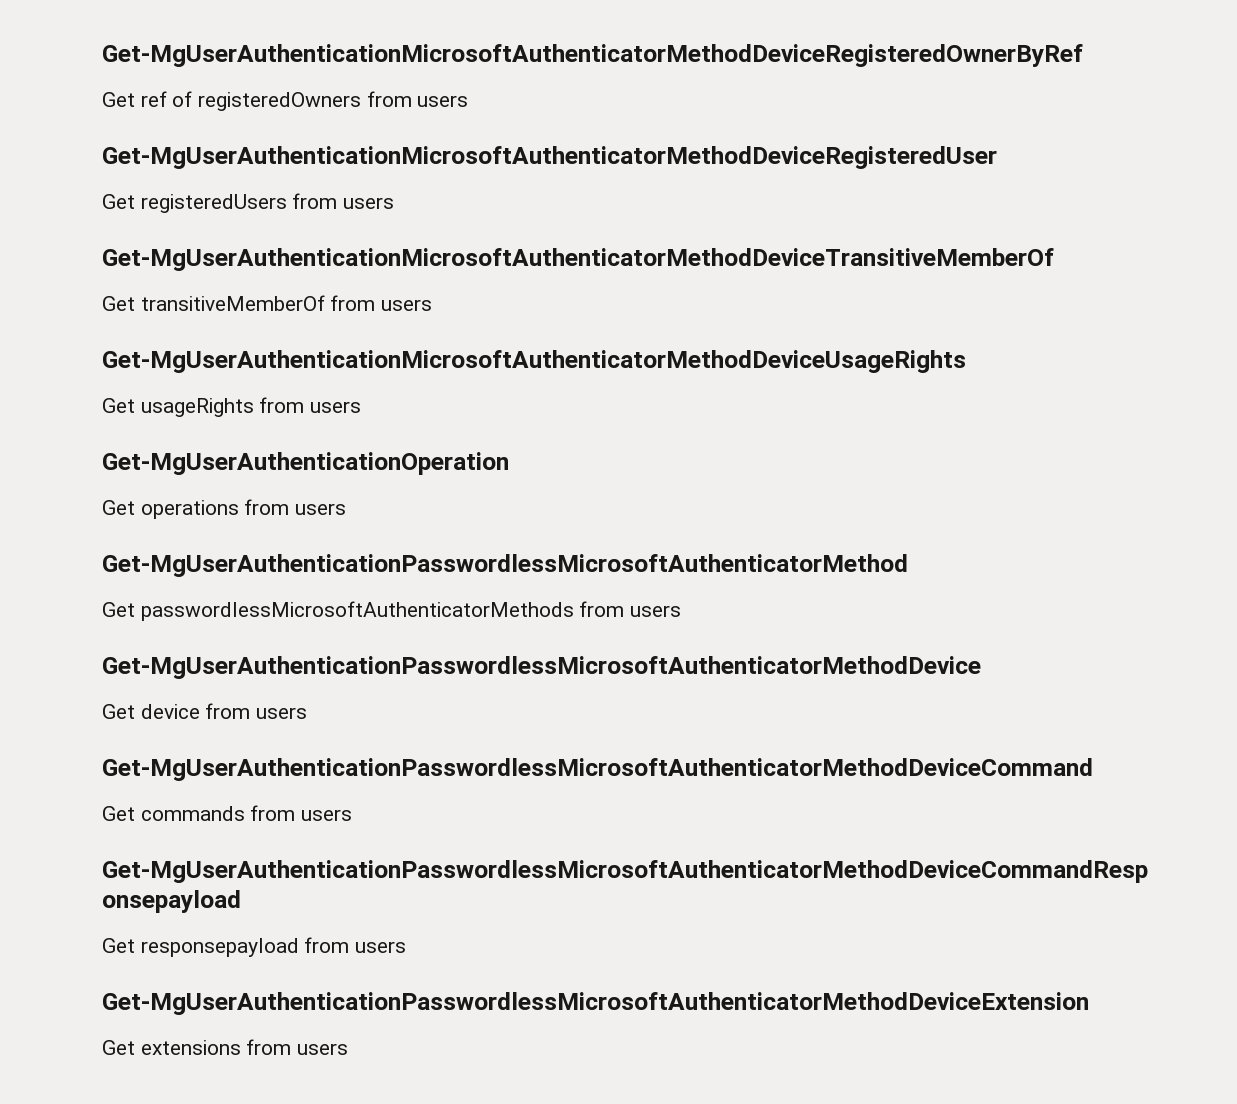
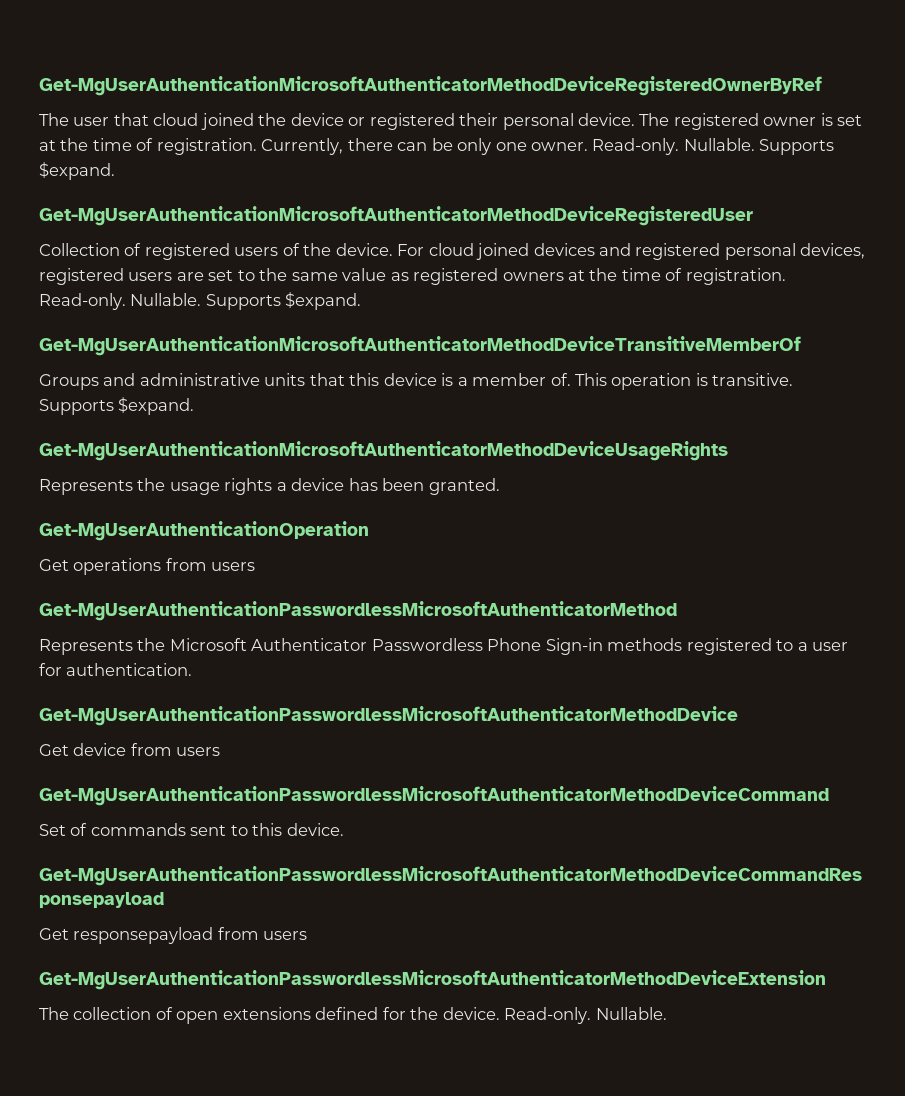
[102,91,469,111] [102,146,997,169] [102,193,395,213] [102,248,1054,271] [102,295,433,311] [102,350,966,373] [102,397,362,417] Get ref of registeredOwners from users // Get-MgUserAuthenticationMicrosoftAuthenticatorMethodDeviceRegisteredUser // Get registeredUsers from users // Get-MgUserAuthenticationMicrosoftAuthenticatorMethodDeviceTransitiveMemberOf // Get transitiveMemberOf from users // Get-MgUserAuthenticationMicrosoftAuthenticatorMethodDeviceUsageRights // Get usageRights from users -> [39,113,863,130] [39,138,835,155] [39,162,115,180] [39,206,753,226] [39,243,866,260] [39,268,786,285] [39,292,362,310] [39,336,801,356] [39,373,794,390] [39,397,195,415] [39,441,728,461] [39,478,500,495] The user that cloud joined the device or registered their personal device. The registered owner is set at the time of registration. Currently, there can be only one owner. Read-only. Nullable. Supports $expand. // Get-MgUserAuthenticationMicrosoftAuthenticatorMethodDeviceRegisteredUser // Collection of registered users of the device. For cloud joined devices and registered personal devices, registered users are set to the same value as registered owners at the time of registration. Read-only. Nullable. Supports $expand. // Get-MgUserAuthenticationMicrosoftAuthenticatorMethodDeviceTransitiveMemberOf // Groups and administrative units that this device is a member of. This operation is transitive. Supports $expand. // Get-MgUserAuthenticationMicrosoftAuthenticatorMethodDeviceUsageRights // Represents the usage rights a device has been granted.
[102,601,682,621] Get passwordlessMicrosoftAuthenticatorMethods from users -> [39,638,849,655] [39,663,193,676] Represents the Microsoft Authenticator Passwordless Phone Sign-in methods registered to a user for authentication.
[102,805,353,821] Get commands from users -> [39,823,344,836] Set of commands sent to this device.
[102,1039,349,1055] Get extensions from users -> [39,1007,667,1024] The collection of open extensions defined for the device. Read-only. Nullable.

